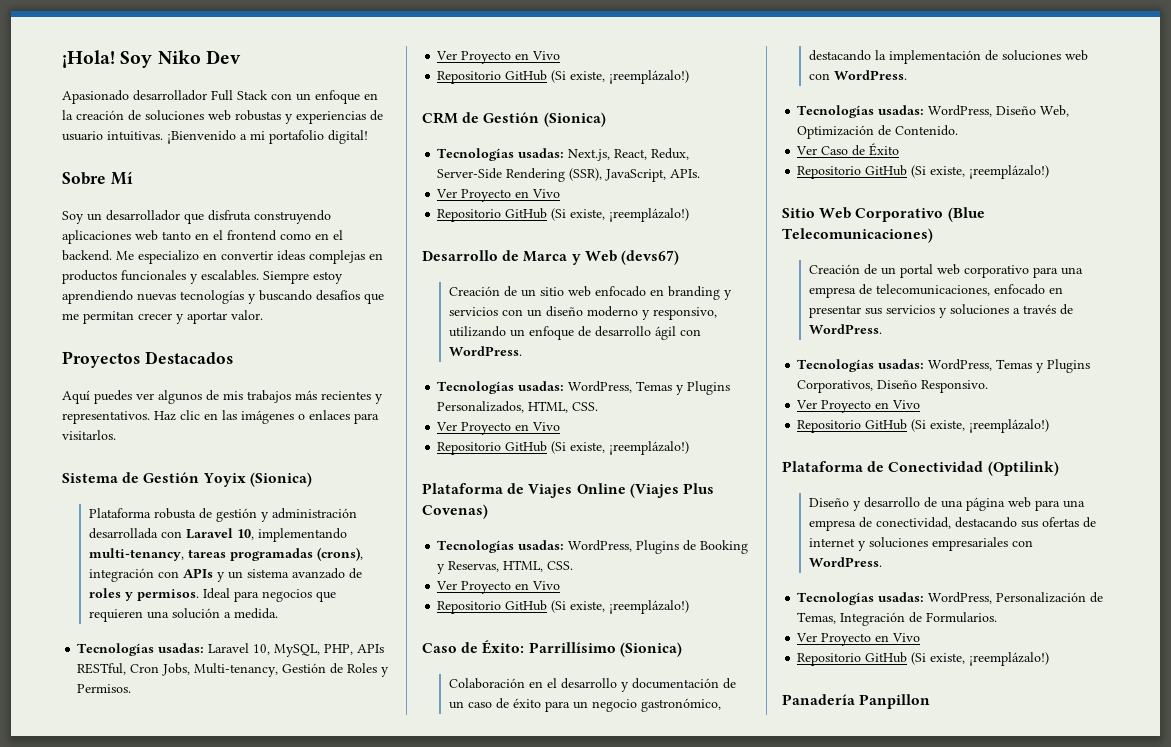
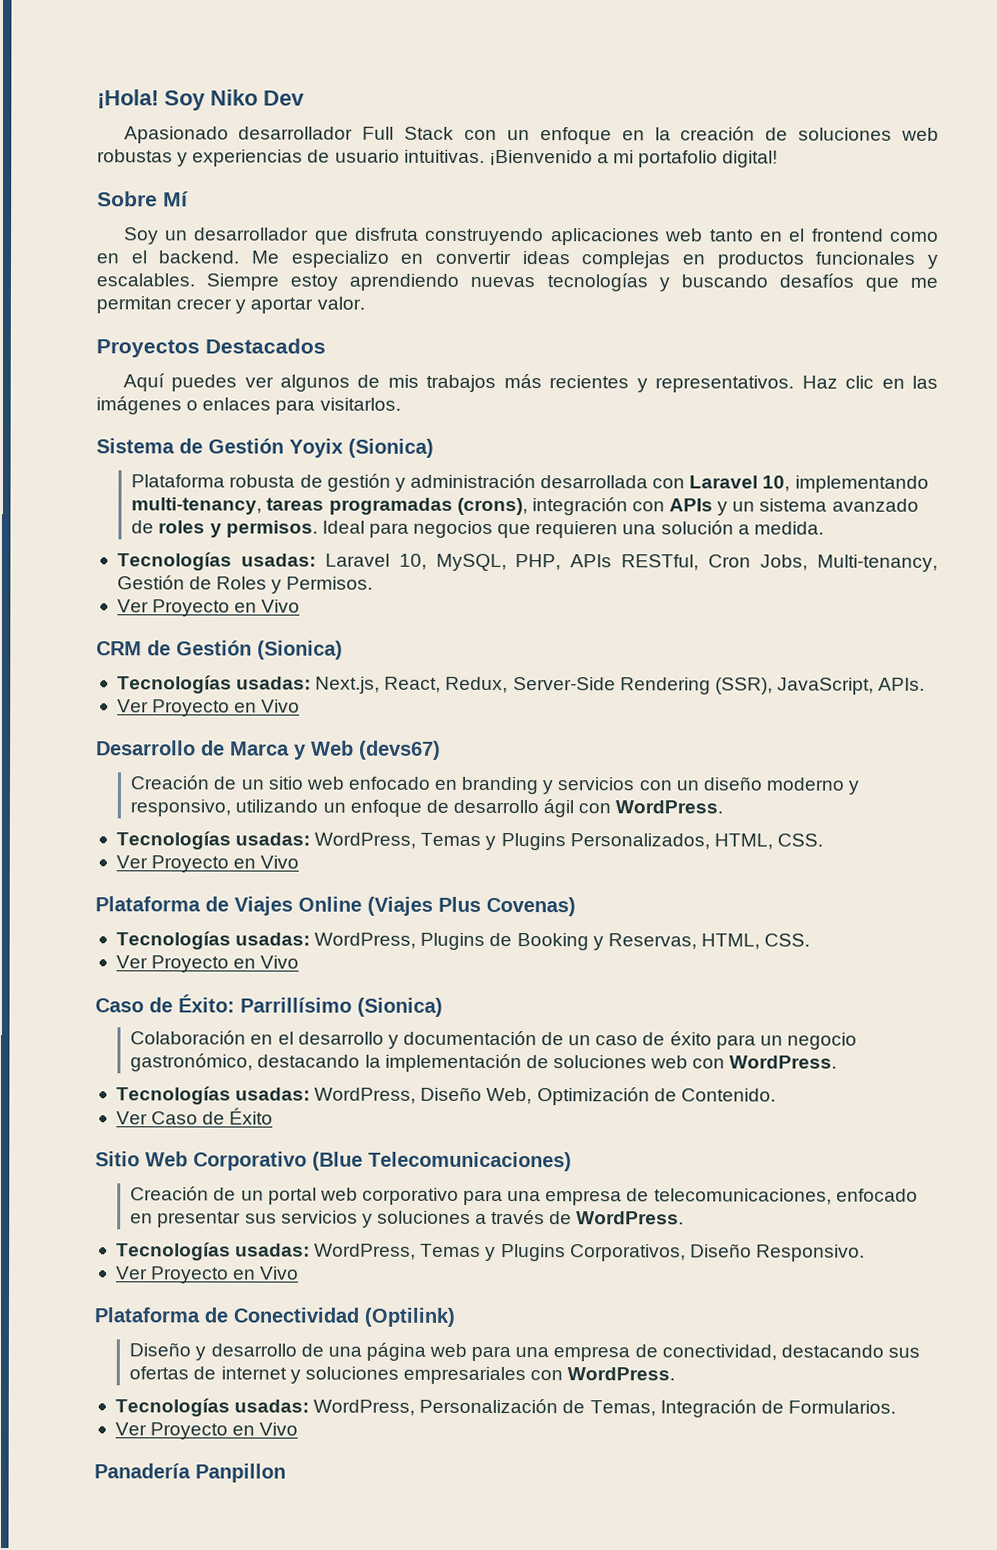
[437,70,690,84] // Repositorio GitHub (Si existe, ¡reemplázalo!) -> (301, 606) none
[437,208,690,222] // Repositorio GitHub (Si existe, ¡reemplázalo!) -> (301, 706) none
[437,441,690,455] // Repositorio GitHub (Si existe, ¡reemplázalo!) -> (300, 862) none
[437,600,690,614] // Repositorio GitHub (Si existe, ¡reemplázalo!) -> (300, 962) none
[797,165,1050,179] // Repositorio GitHub (Si existe, ¡reemplázalo!) -> (274, 1116) none
[797,419,1050,433] // Repositorio GitHub (Si existe, ¡reemplázalo!) -> (300, 1273) none
[797,652,1050,666] // Repositorio GitHub (Si existe, ¡reemplázalo!) -> (299, 1429) none

